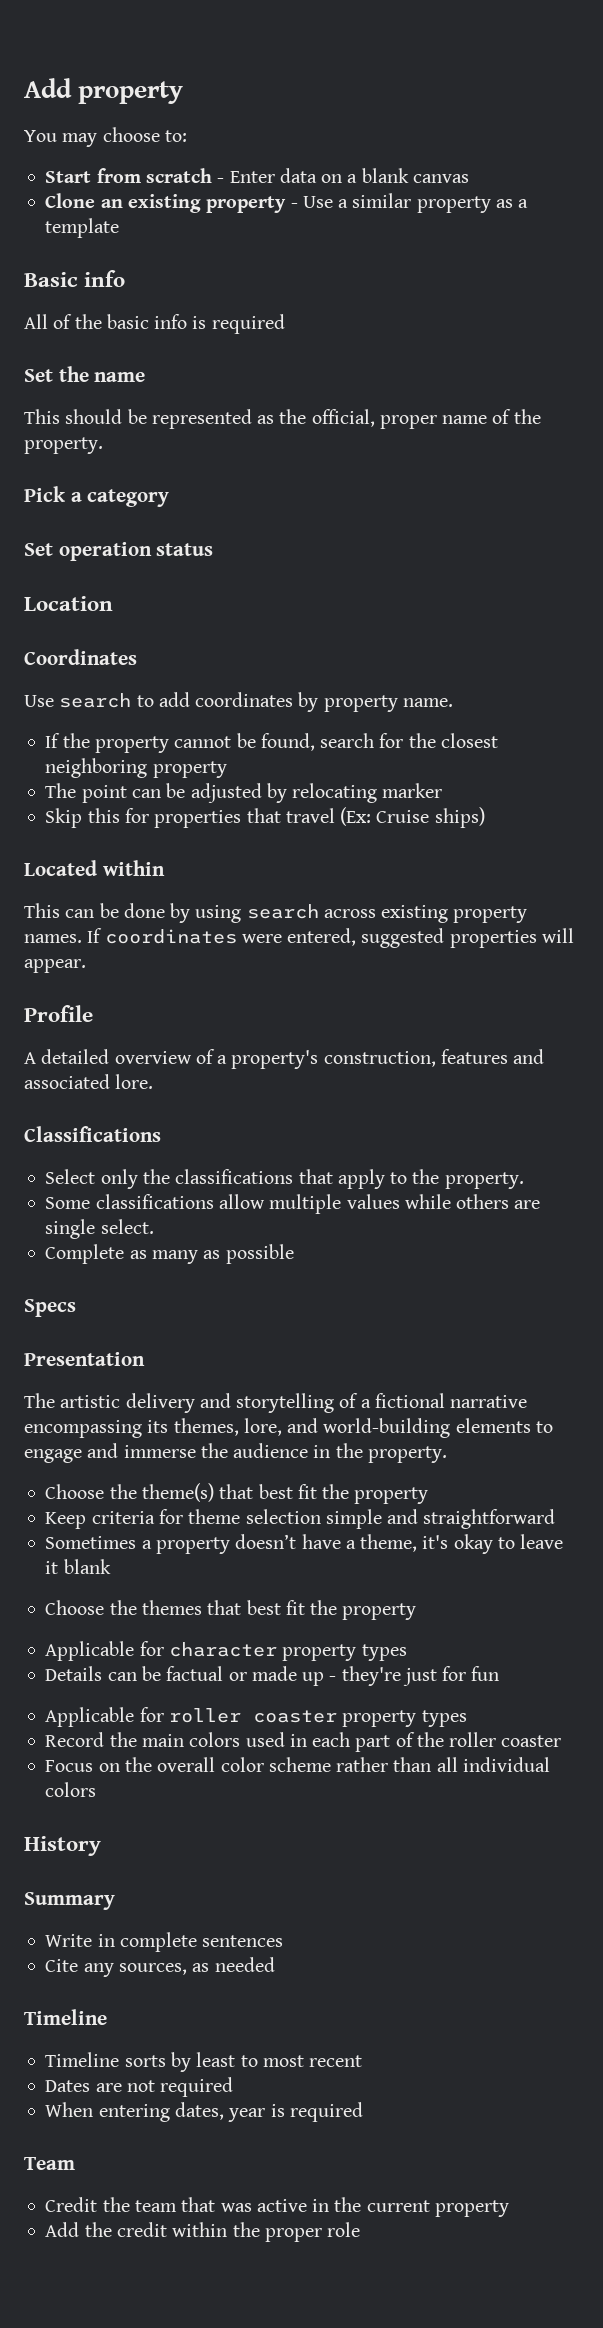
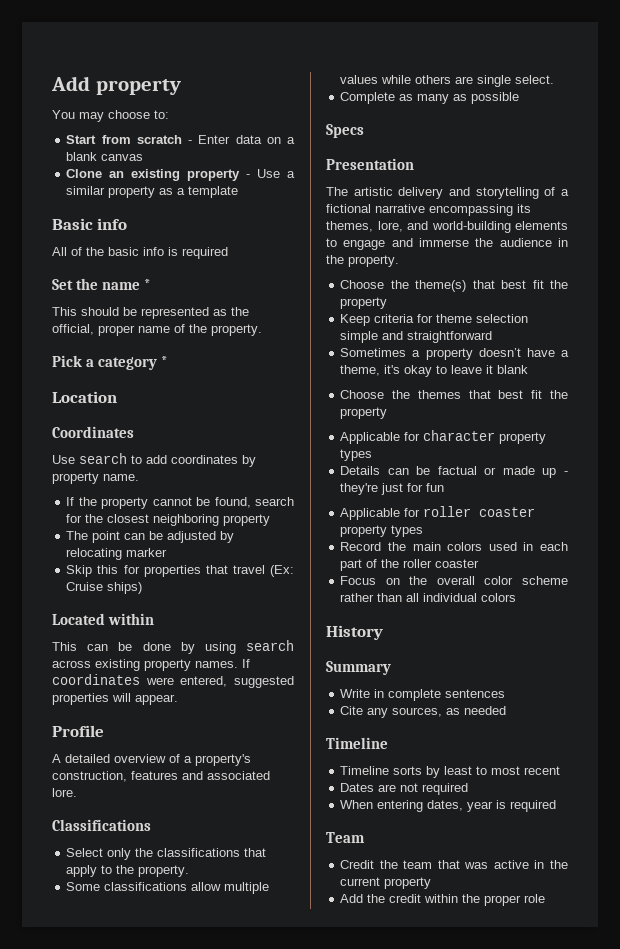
(146, 377) none -> [144,279,152,290] *
[24,542,214,561] // Set operation status -> [161,356,169,367] *

